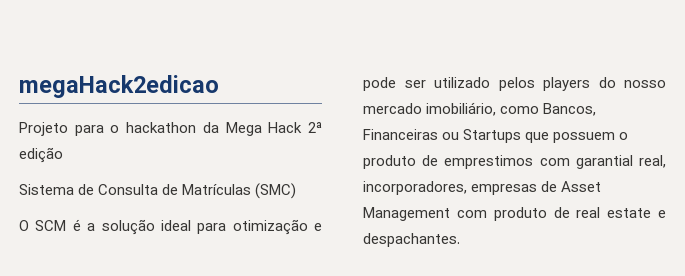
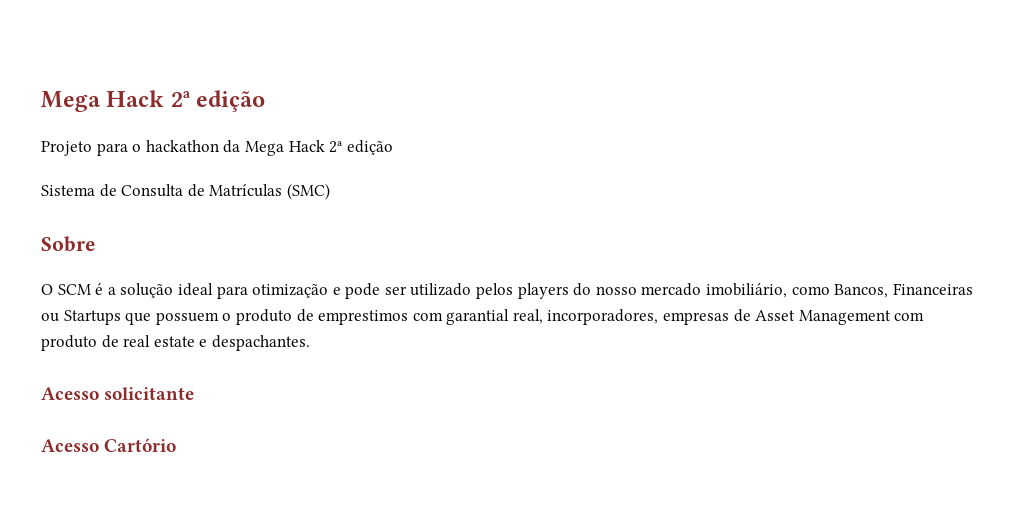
[19,75,219,98] megaHack2edicao -> [41,90,266,112] Mega Hack 2ª edição
(297, 191) none -> [41,236,96,252] // Sobre
(460, 240) none -> [41,387,195,400] [41,438,177,452] // Acesso solicitante // Acesso Cartório

